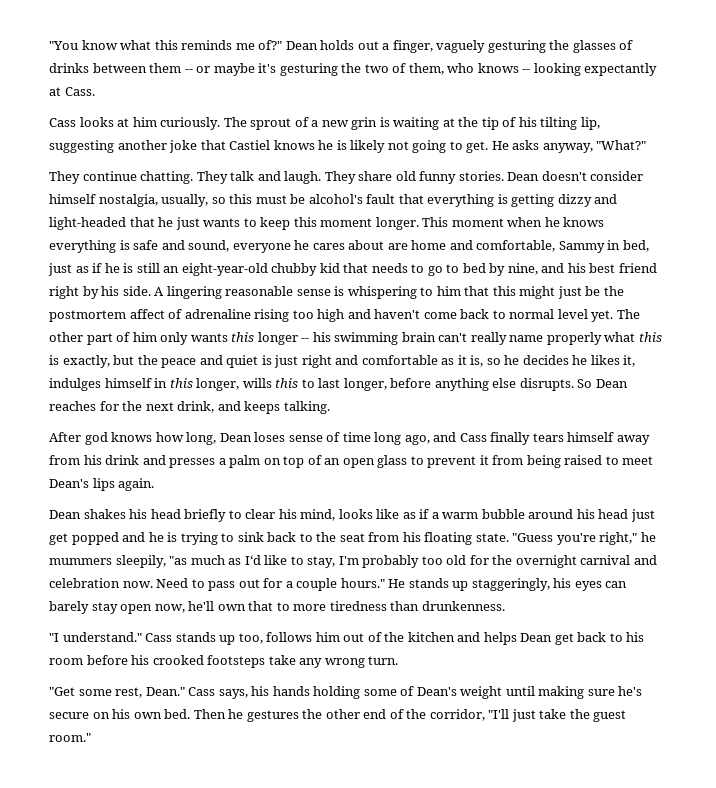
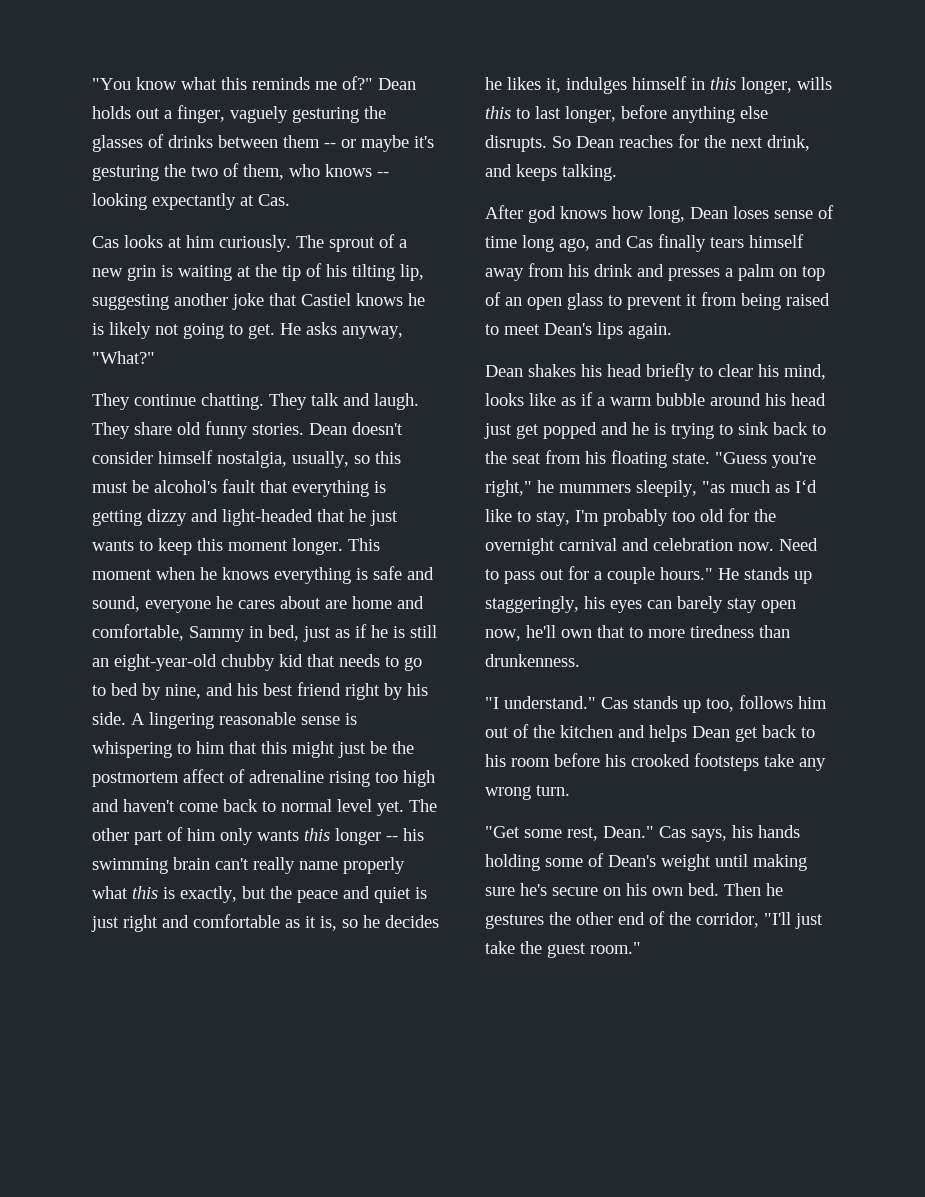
[64,87,95,96] [49,118,76,127] Cass. // Cass -> [258,194,290,206] [92,236,119,248] Cas. // Cas
[459,433,487,442] Cass -> [626,236,653,248] Cas
[145,633,173,642] Cass -> [601,697,628,709] Cas
[188,687,216,696] Cass -> [659,826,686,838] Cas

